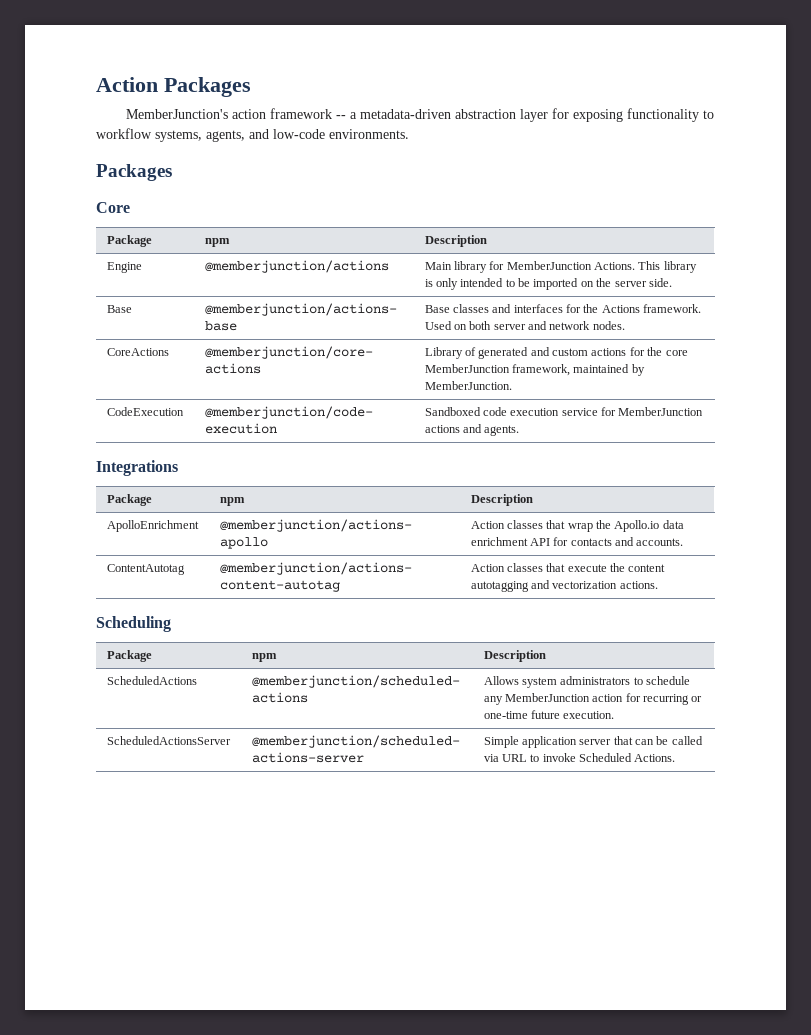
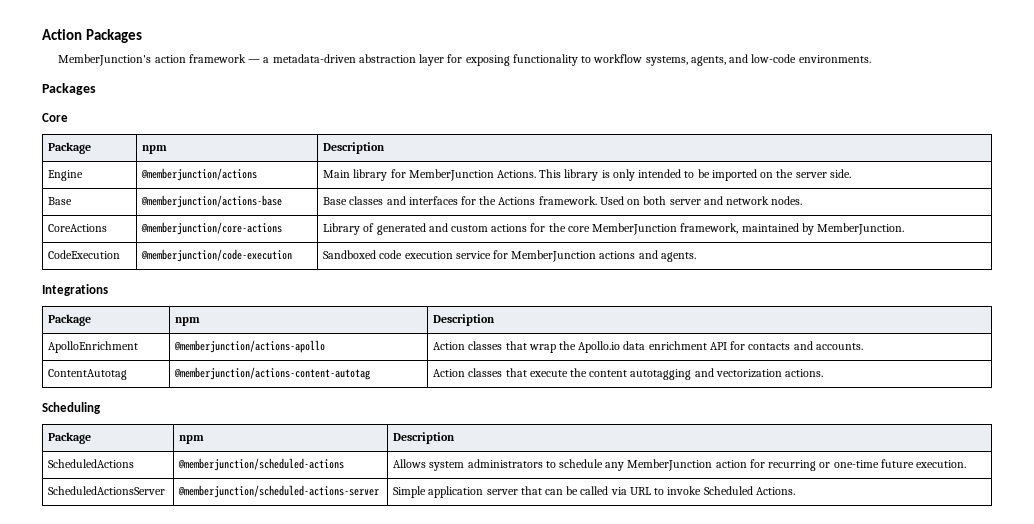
[336,115,347,119] -- -> [248,59,261,63] —

